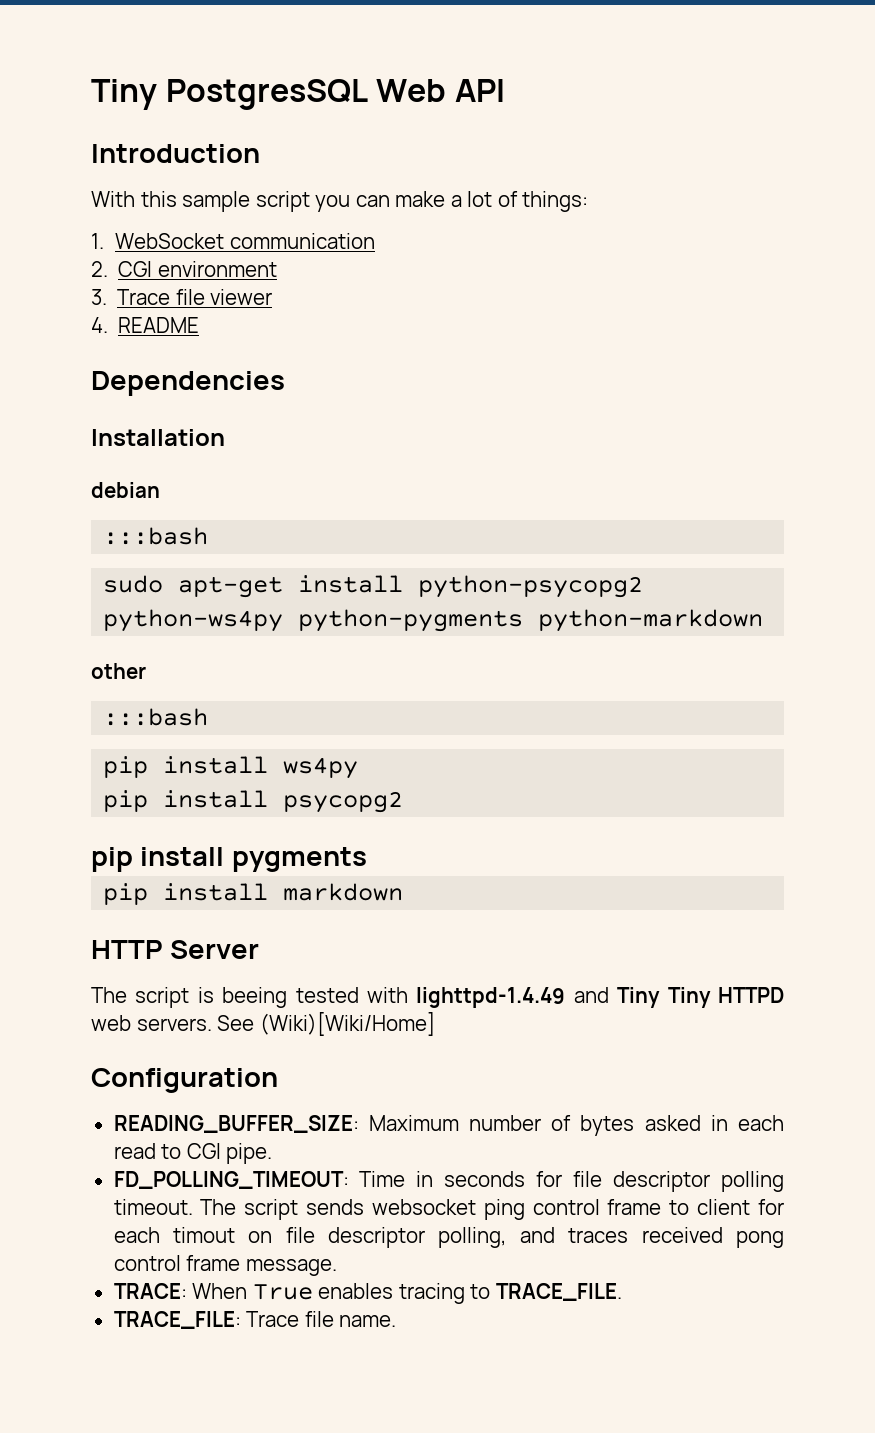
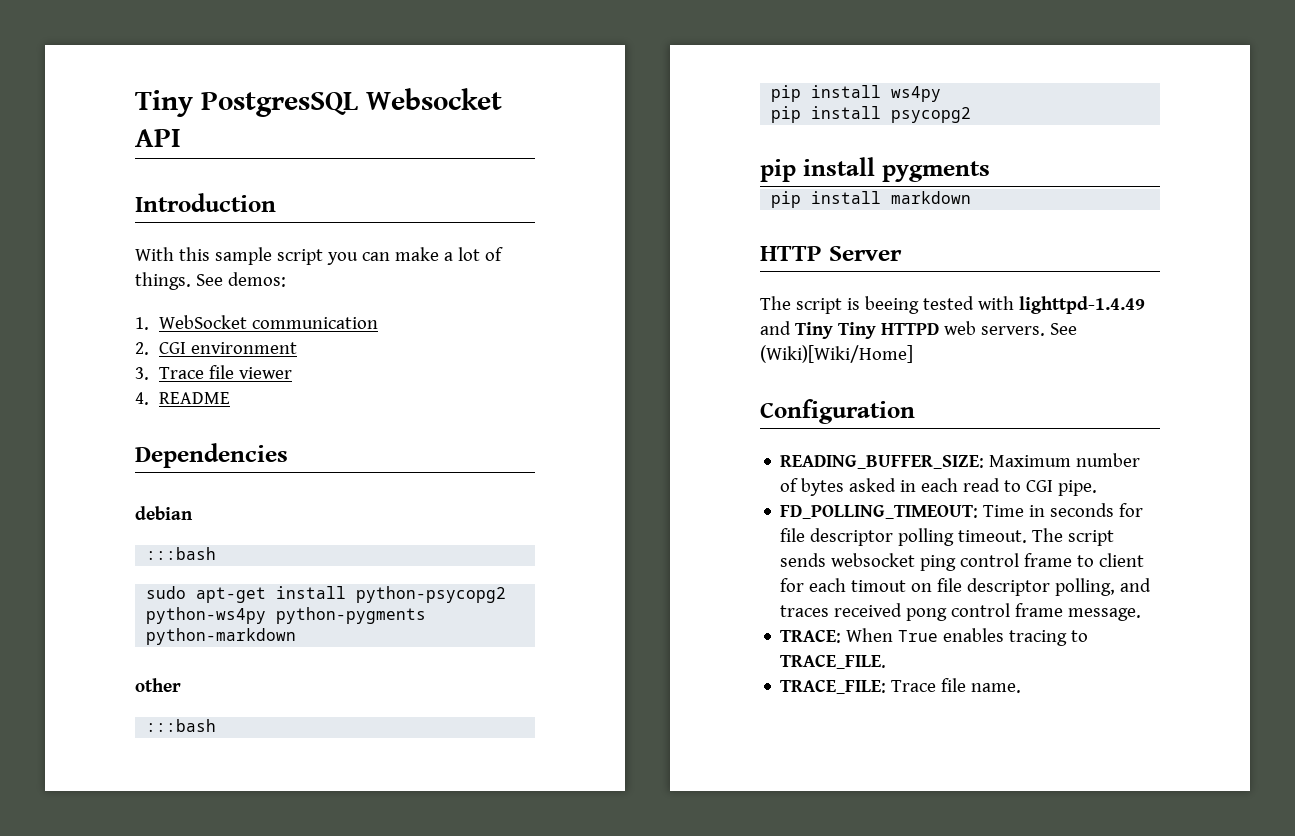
[376,79,447,102] Web -> [366,88,502,110] Websocket
[522,191,589,212] things: -> [135,272,286,290] things. See demos:
[91,429,225,446] // Installation -> (288, 455) none

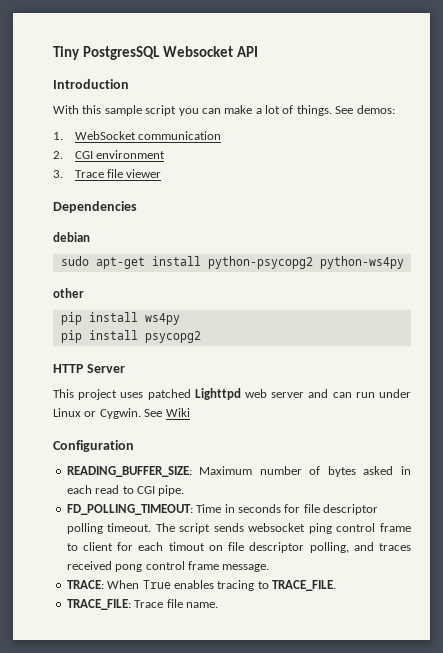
[135,392,231,405] // 4. README -> (162, 173) none
[146,547,217,560] // :::bash -> (90, 237) none
[276,607,427,624] [146,628,297,645] python-pygments python-markdown -> (404, 262) none
[146,719,217,732] // :::bash -> (84, 293) none
[760,157,990,182] [771,191,972,208] [760,246,902,261] [760,296,1145,314] [760,321,1077,339] [760,345,913,363] pip install pygments // pip install markdown // HTTP Server // The script is beeing tested with lighttpd-1.4.49 and Tiny Tiny HTTPD web servers. See (Wiki)[Wiki/Home] -> [53,364,125,373] [53,388,411,400] [53,408,190,419] HTTP Server // This project uses patched Lighttpd web server and can run under Linux or Cygwin. See Wiki

